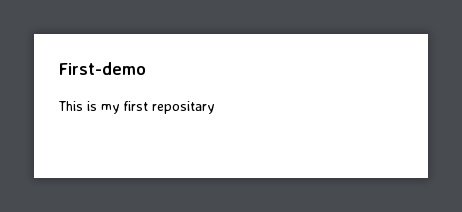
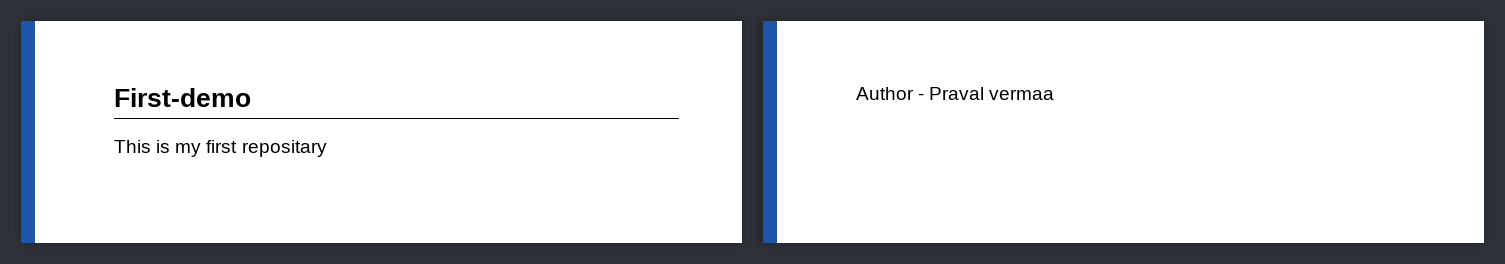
(215, 107) none -> [856,87,1055,100] // Author - Praval vermaa

